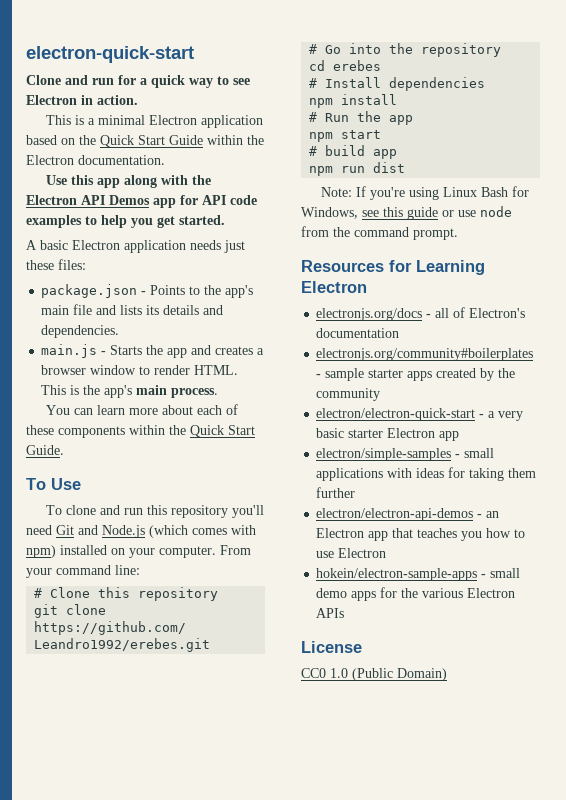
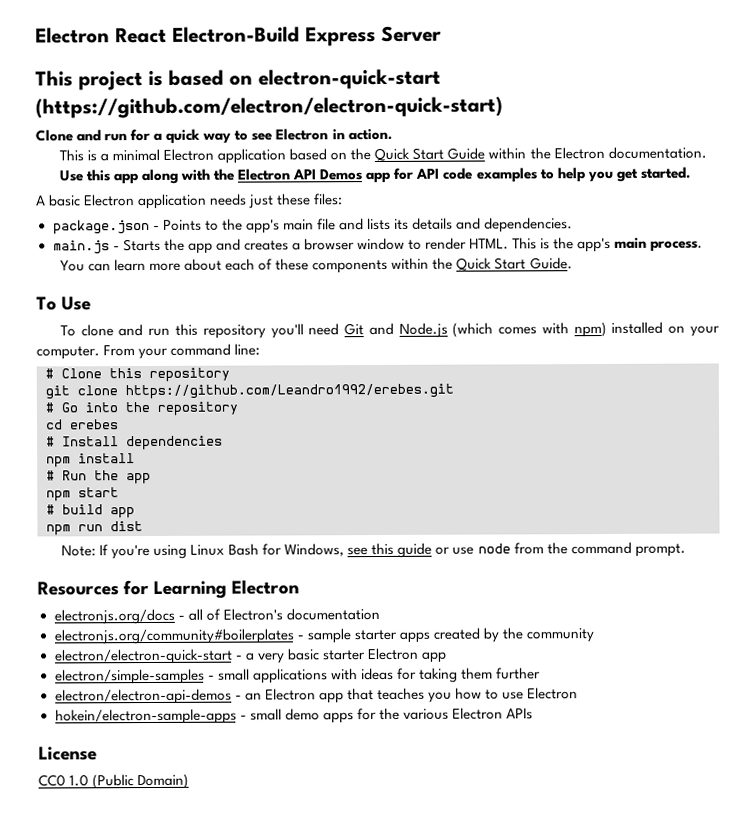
(26, 54) none -> [35,25,442,47] [35,69,253,91] Electron React Electron-Build Express Server // This project is based on
(194, 54) none -> [35,96,503,119] (https://github.com/electron/electron-quick-start)

